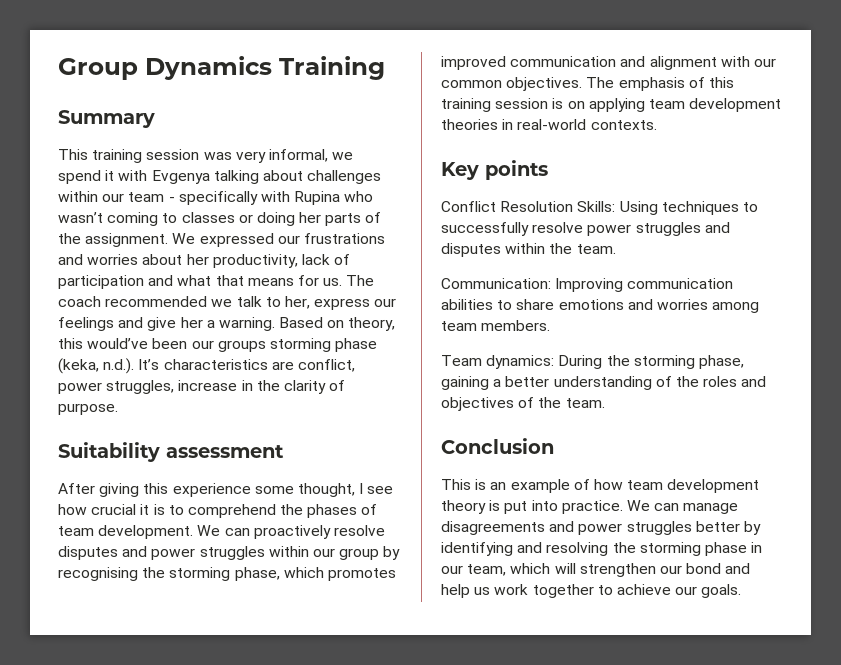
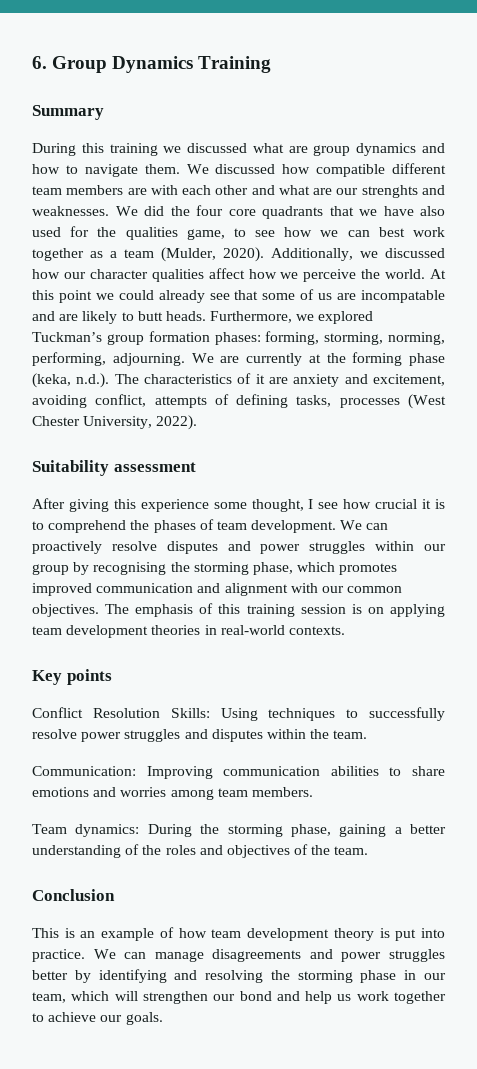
(58, 69) none -> [32,56,47,69] 6.
[58,149,354,163] [58,170,382,184] [58,191,374,205] [58,212,382,226] [58,233,385,247] [58,254,351,268] [58,275,375,289] [58,296,397,310] [58,317,396,331] [58,338,378,352] [58,358,355,374] [58,380,346,394] [58,403,118,415] This training session was very informal, we spend it with Evgenya talking about challenges within our team - specifically with Rupina who wasn’t coming to classes or doing her parts of the assignment. We expressed our frustrations and worries about her productivity, lack of participation and what that means for us. The coach recommended we talk to her, express our feelings and give her a warning. Based on theory, this would’ve been our groups storming phase (keka, n.d.). It’s characteristics are conflict, power struggles, increase in the clarity of purpose. -> [32,143,445,156] [32,163,446,177] [32,185,445,198] [32,205,445,219] [32,226,445,240] [32,247,445,262] [32,268,446,282] [32,289,446,303] [32,311,374,324] [32,331,445,345] [32,352,445,366] [32,373,445,388] [32,394,446,409] [32,415,198,430] During this training we discussed what are group dynamics and how to navigate them. We discussed how compatible different team members are with each other and what are our strenghts and weaknesses. We did the four core quadrants that we have also used for the qualities game, to see how we can best work together as a team (Mulder, 2020). Additionally, we discussed how our character qualities affect how we perceive the world. At this point we could already see that some of us are incompatable and are likely to butt heads. Furthermore, we explored Tuckman’s group formation phases: forming, storming, norming, performing, adjourning. We are currently at the forming phase (keka, n.d.). The characteristics of it are anxiety and excitement, avoiding conflict, attempts of defining tasks, processes (West Chester University, 2022).

